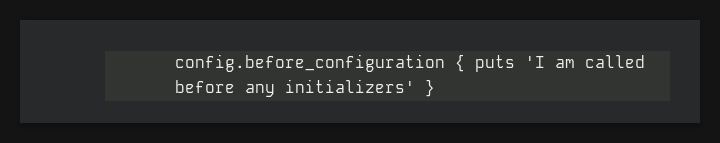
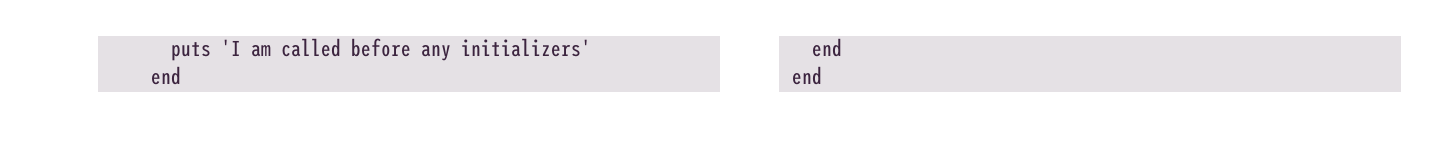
[175,54,466,72] config.before_configuration { -> (171, 51) none
[425,79,436,97] } -> [151,66,182,85] [812,38,843,57] [792,66,823,85] // end // end // end

